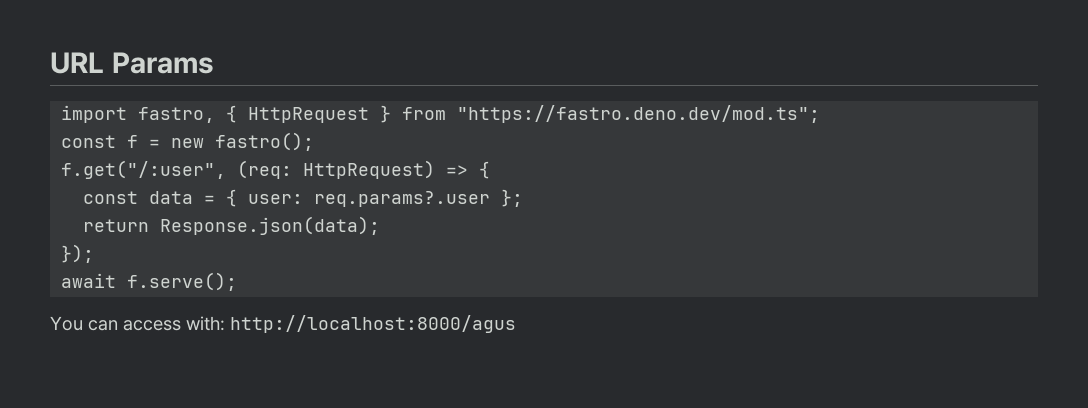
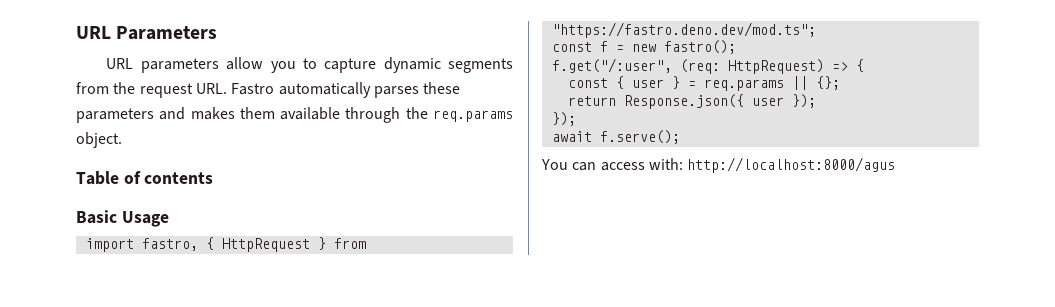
[50,52,214,74] URL Params -> [76,26,218,40] [106,57,513,73] [76,82,461,98] [76,107,513,123] [76,132,122,148] [76,171,214,185] [76,210,169,227] URL Parameters // URL parameters allow you to capture dynamic segments from the request URL. Fastro automatically parses these parameters and makes them available through the req.params object. // Table of contents // Basic Usage
[149,189,524,207] [83,216,381,235] data = { user: req.params?.user }; // return Response.json(data); -> [615,76,840,91] [567,94,816,109] { user } = req.params || {}; // return Response.json({ user });

